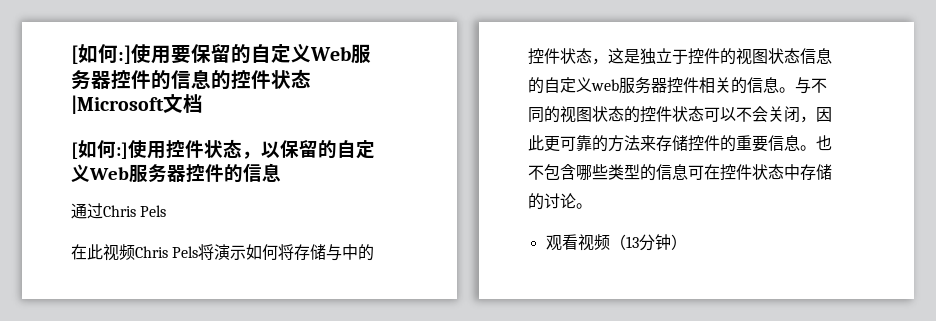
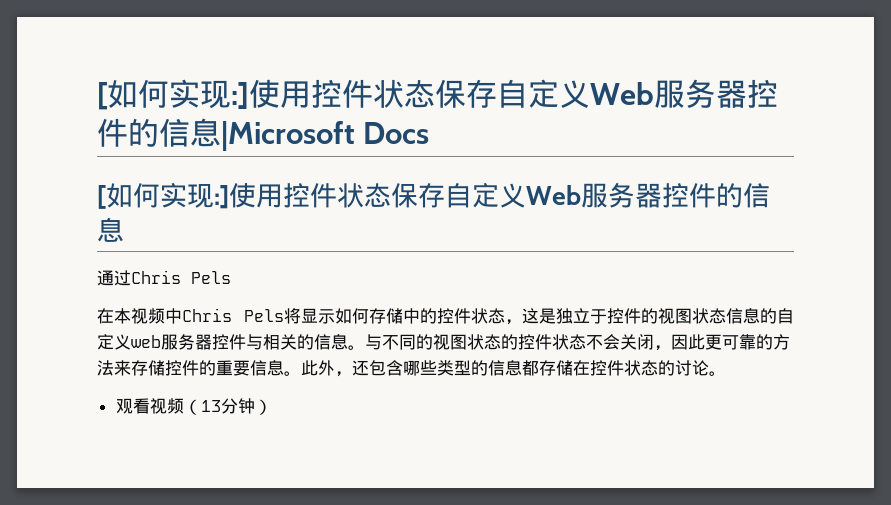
[71,44,371,64] [71,69,311,90] [71,94,203,114] [71,139,337,159] [如何:]使用要保留的自定义Web服务器控件的信息的控件状态|Microsoft文档 // [如何:]使用控件状态，以保留的 -> [97,79,778,110] [97,118,430,151] [97,182,445,209] [如何实现:]使用控件状态保存自定义Web服务器控件的信息|Microsoft Docs // [如何实现:]使用控件状态保存
[87,244,135,261] 此视频 -> [114,308,182,324] 本视频中
[214,244,343,261] 演示如何将存储与 -> [301,308,403,324] 显示如何存储
(699, 85) none -> [246,334,263,350] 与
[704,107,736,122] 可以 -> (586, 342) none
[816,135,832,151] [528,165,544,180] 也不 -> [301,360,369,377] 此外，还
[688,165,704,180] 可 -> [522,360,573,376] 都存储
[784,164,832,180] 中存储 -> (658, 368) none

